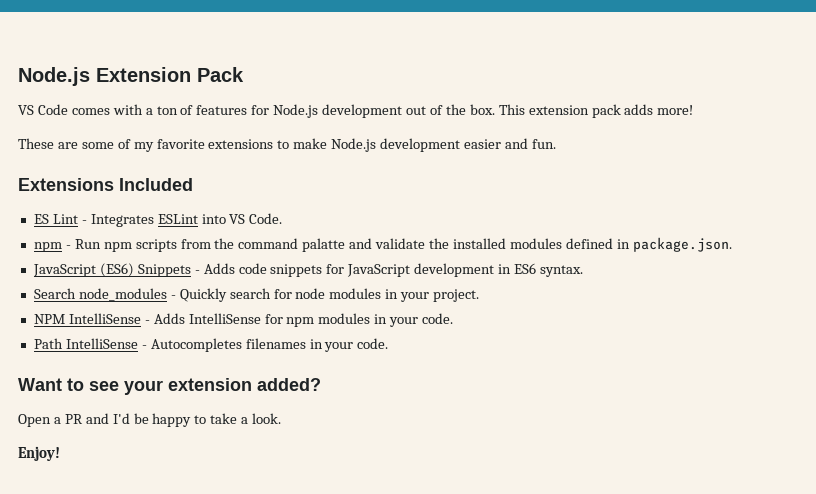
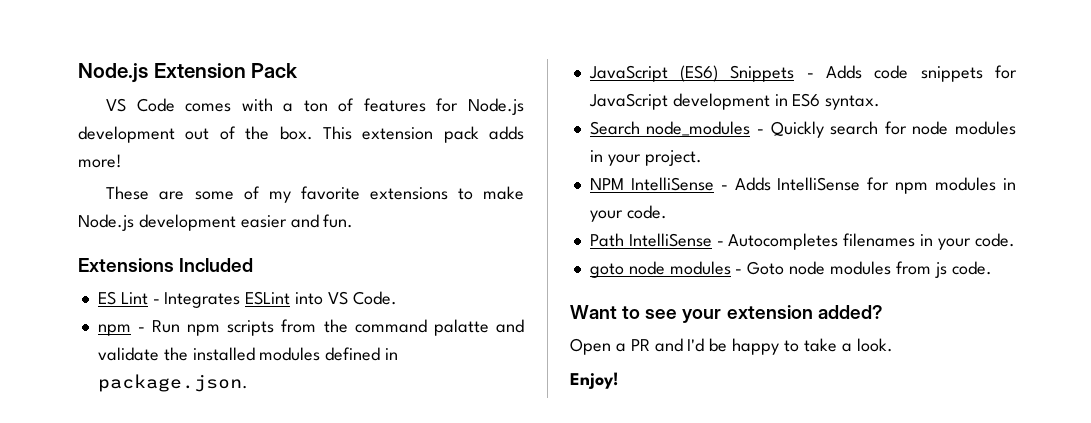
(389, 343) none -> [589,261,992,278] // goto node modules - Goto node modules from js code.

